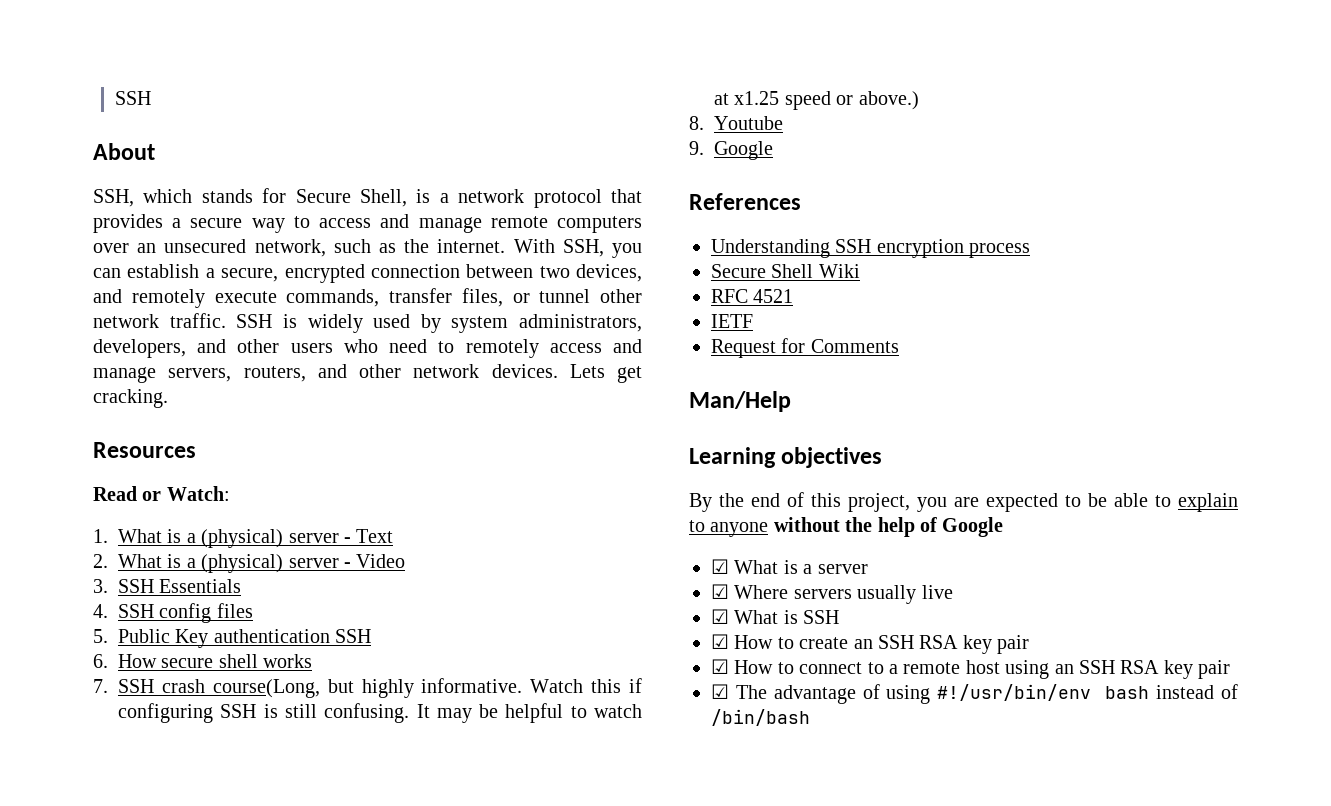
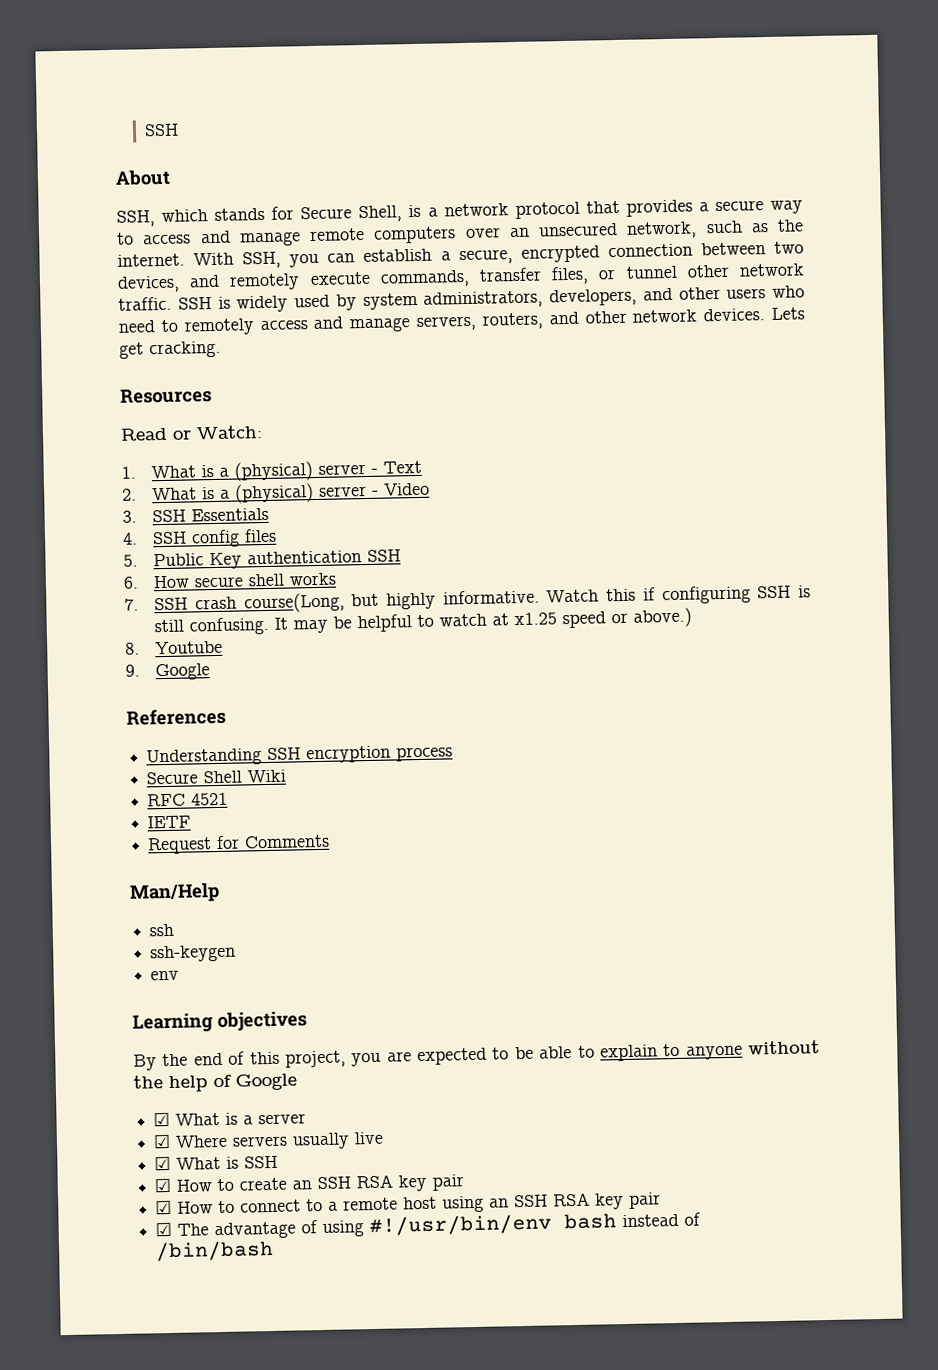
(791, 401) none -> [149,923,175,937] [150,944,237,963] [150,970,180,981] // ssh // ssh-keygen // env

